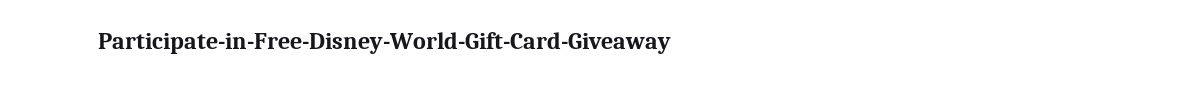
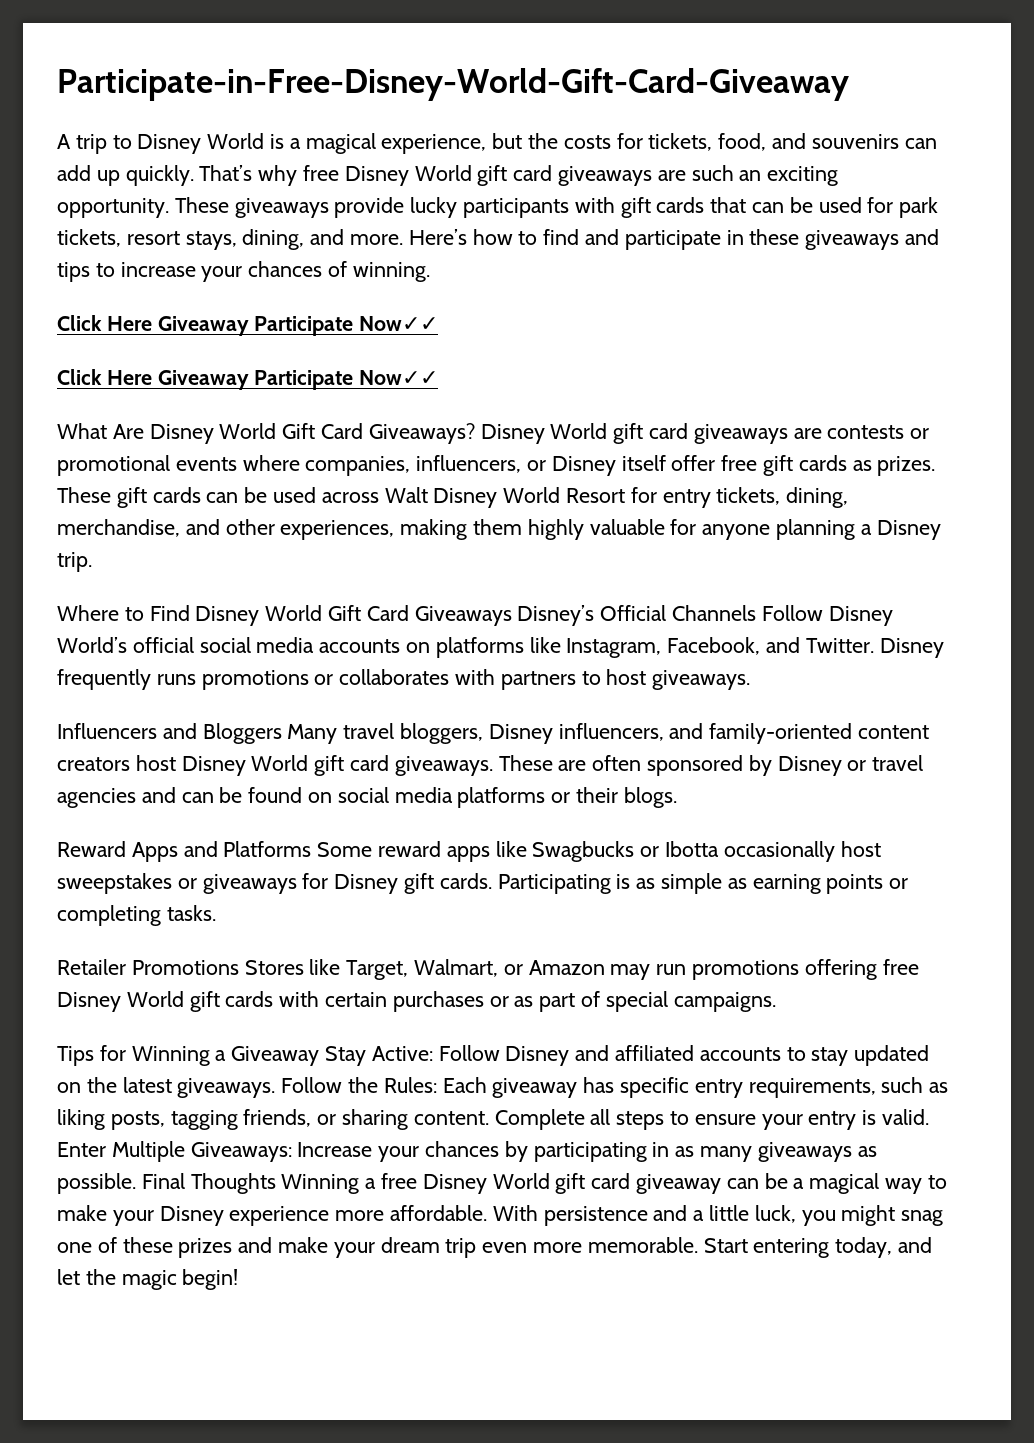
(671, 43) none -> [57,133,937,154] [57,165,839,186] [57,197,939,218] [57,229,940,250] [57,261,430,282] [57,315,439,336] [57,369,439,390] [57,423,930,444] [57,455,936,476] [57,487,849,508] [57,519,941,540] [57,552,92,572] [57,605,893,626] [57,637,944,658] [57,669,751,690] [57,723,930,744] [57,755,924,776] [57,787,677,808] [57,841,881,862] [57,873,909,894] [57,905,216,926] [57,959,919,980] [57,991,776,1012] [57,1045,930,1066] [57,1077,949,1098] [57,1109,930,1130] [57,1141,877,1162] [57,1173,947,1194] [57,1205,944,1226] [57,1237,933,1258] [57,1269,239,1290] // A trip to Disney World is a magical experience, but the costs for tickets, food, and souvenirs can add up quickly. That’s why free Disney World gift card giveaways are such an exciting opportunity. These giveaways provide lucky participants with gift cards that can be used for park tickets, resort stays, dining, and more. Here’s how to find and participate in these giveaways and tips to increase your chances of winning. // Click Here Giveaway Participate Now✓✓ // Click Here Giveaway Participate Now✓✓ // What Are Disney World Gift Card Giveaways? Disney World gift card giveaways are contests or promotional events where companies, influencers, or Disney itself offer free gift cards as prizes. These gift cards can be used across Walt Disney World Resort for entry tickets, dining, merchandise, and other experiences, making them highly valuable for anyone planning a Disney trip. // Where to Find Disney World Gift Card Giveaways Disney’s Official Channels Follow Disney World’s official social media accounts on platforms like Instagram, Facebook, and Twitter. Disney frequently runs promotions or collaborates with partners to host giveaways. // Influencers and Bloggers Many travel bloggers, Disney influencers, and family-oriented content creators host Disney World gift card giveaways. These are often sponsored by Disney or travel agencies and can be found on social media platforms or their blogs. // Reward Apps and Platforms Some reward apps like Swagbucks or Ibotta occasionally host sweepstakes or giveaways for Disney gift cards. Participating is as simple as earning points or completing tasks. // Retailer Promotions Stores like Target, Walmart, or Amazon may run promotions offering free Disney World gift cards with certain purchases or as part of special campaigns. // Tips for Winning a Giveaway Stay Active: Follow Disney and affiliated accounts to stay updated on the latest giveaways. Follow the Rules: Each giveaway has specific entry requirements, such as liking posts, tagging friends, or sharing content. Complete all steps to ensure your entry is valid. Enter Multiple Giveaways: Increase your chances by participating in as many giveaways as possible. Final Thoughts Winning a free Disney World gift card giveaway can be a magical way to make your Disney experience more affordable. With persistence and a little luck, you might snag one of these prizes and make your dream trip even more memorable. Start entering today, and let the magic begin!

